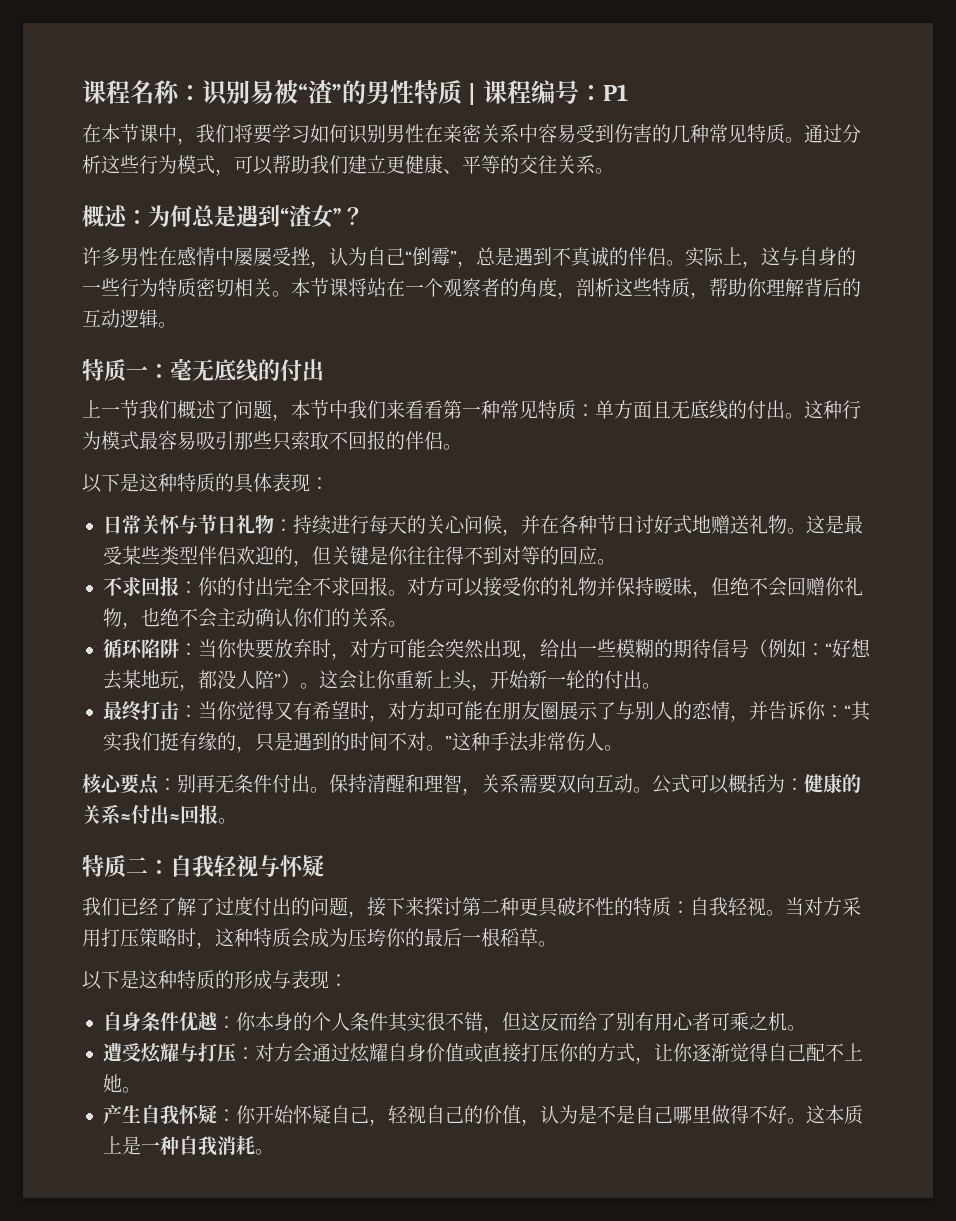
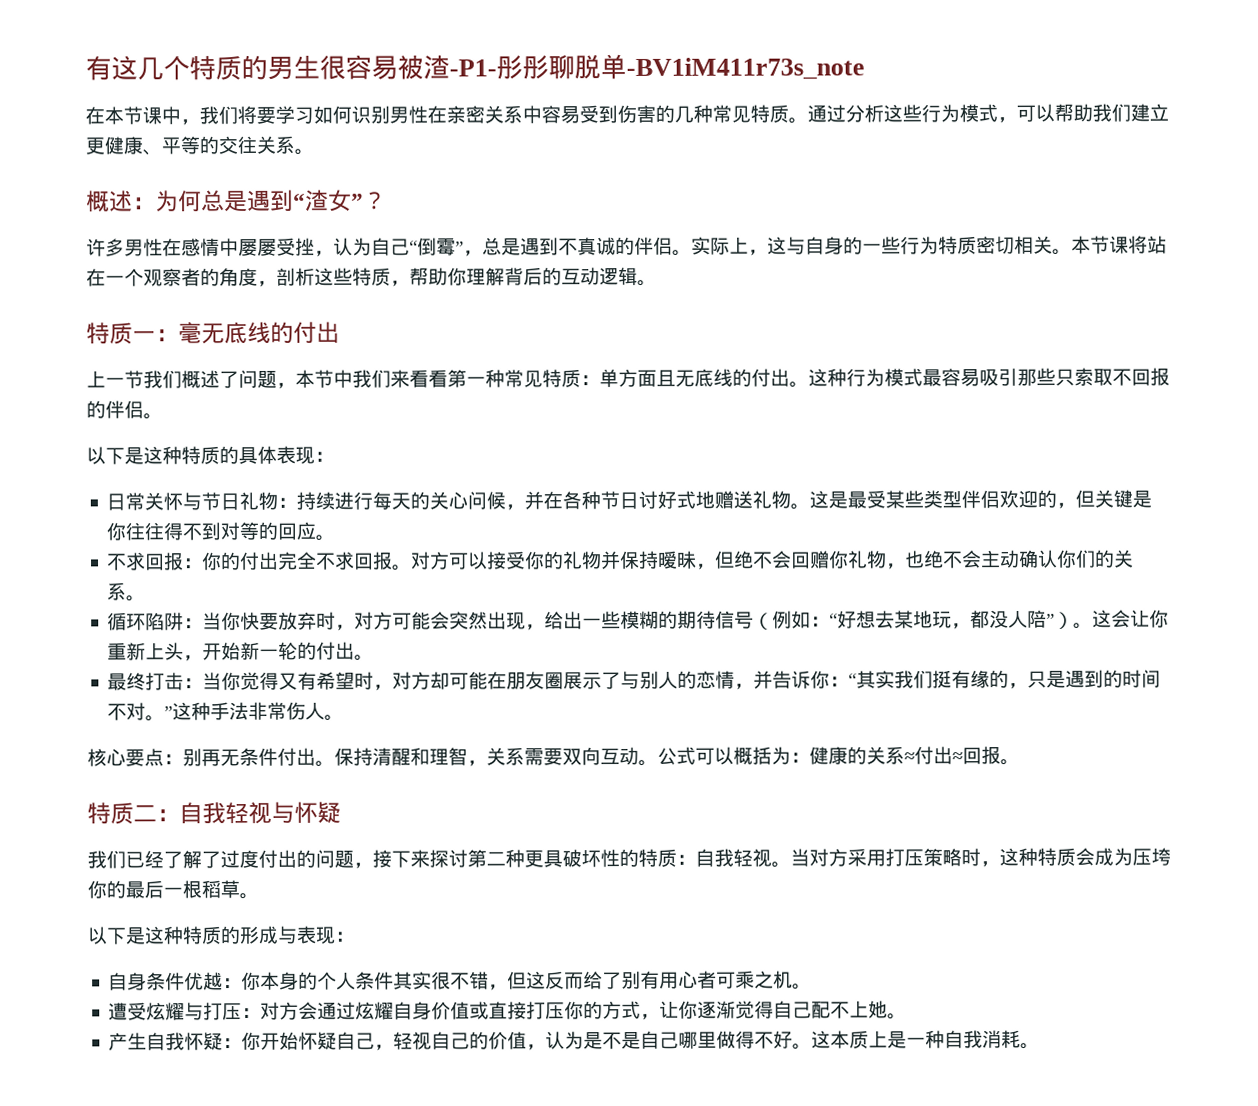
[82,80,628,106] 课程名称：识别易被“渣”的男性特质 | 课程编号：P1 -> [85,54,865,81] 有这几个特质的男生很容易被渣-P1-彤彤聊脱单-BV1iM411r73s_note

